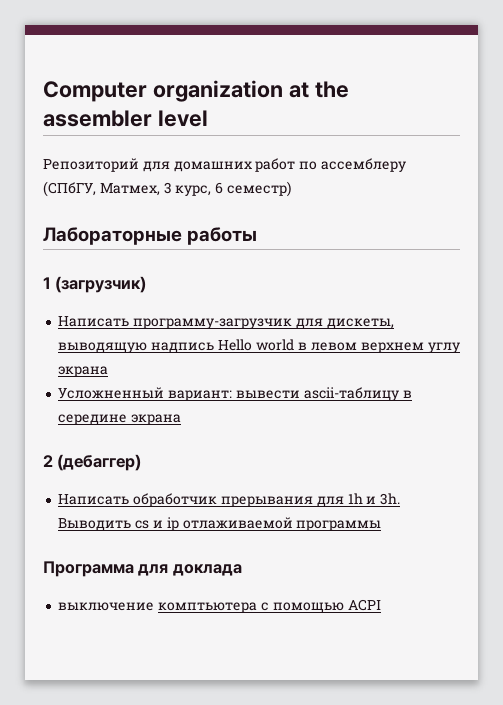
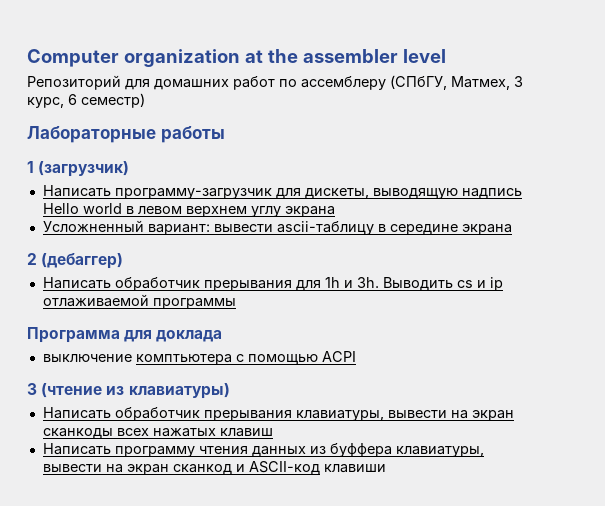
(381, 605) none -> [27,383,230,399] [42,407,514,421] [42,428,273,439] [42,443,484,457] [42,461,386,475] // 3 (чтение из клавиатуры) // Написать обработчик прерывания клавиатуры, вывести на экран сканкоды всех нажатых клавиш // Написать программу чтения данных из буффера клавиатуры, вывести на экран сканкод и ASCII-код клавиши

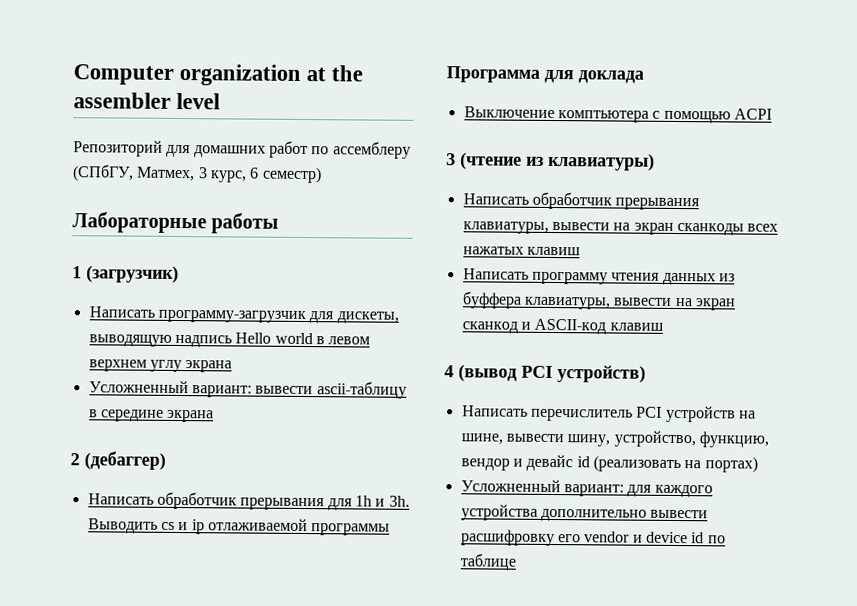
[42,354,132,362] выключение -> [463,106,555,119] Выключение
[323,464,386,473] клавиши -> [609,322,664,331] [444,364,646,383] [461,405,756,423] [460,430,769,448] [460,454,758,473] [460,479,713,498] [460,504,709,522] [460,529,726,547] [459,553,516,571] клавиш // 4 (вывод PCI устройств) // Написать перечислитель PCI устройств на шине, вывести шину, устройство, функцию, вендор и девайс id (реализовать на портах) // Усложненный вариант: для каждого устройства дополнительно вывести расшифровку его vendor и device id по таблице

